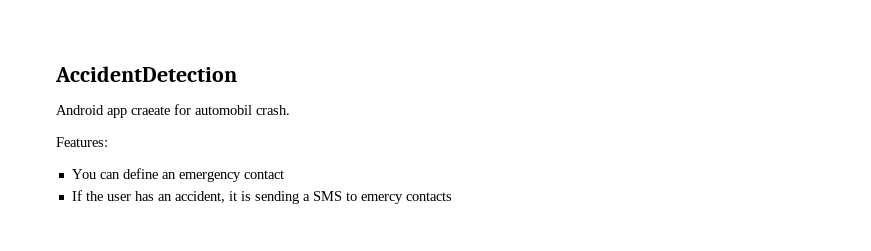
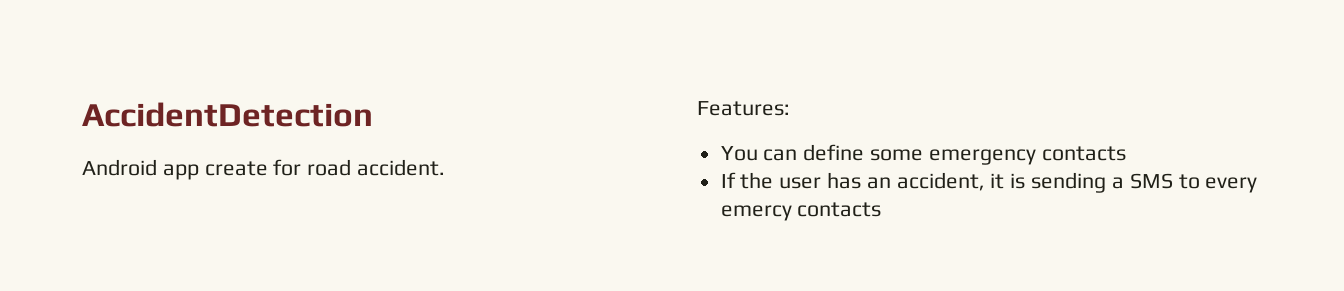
[131,104,290,115] craeate for automobil crash. -> [204,159,446,176] create for road accident.
[161,170,284,182] an emergency contact -> [870,146,1126,165] some emergency contacts
(357, 196) none -> [1205,177,1258,193] every

